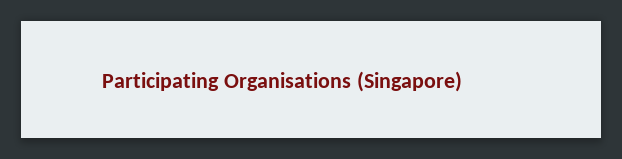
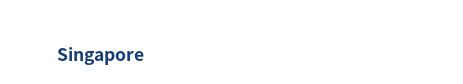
[102,71,462,92] Participating Organisations (Singapore) -> [57,47,144,65] Singapore

